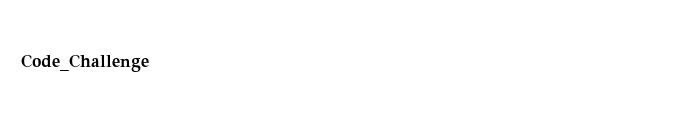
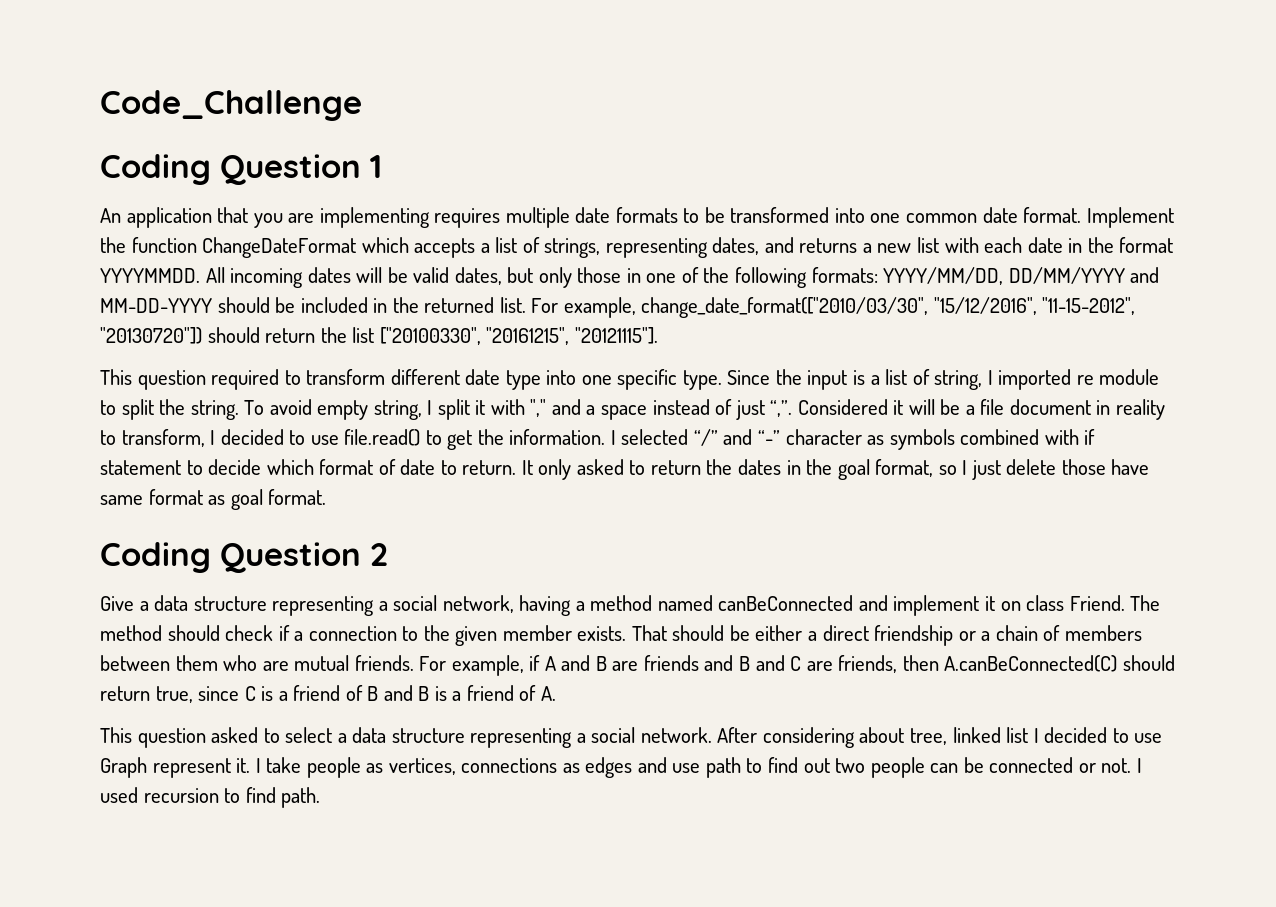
(149, 63) none -> [100,154,382,185] [100,207,1174,228] [100,237,1174,258] [100,267,1160,288] [100,297,1136,318] [100,327,658,345] [100,369,1160,390] [100,399,1165,420] [100,429,1096,450] [100,459,1150,480] [100,489,327,510] [100,542,388,573] [100,595,1161,616] [100,625,1142,646] [100,655,1175,676] [100,685,557,703] [100,727,1163,748] [100,757,1142,778] [100,787,321,808] // Coding Question 1 // An application that you are implementing requires multiple date formats to be transformed into one common date format. Implement the function ChangeDateFormat which accepts a list of strings, representing dates, and returns a new list with each date in the format YYYYMMDD. All incoming dates will be valid dates, but only those in one of the following formats: YYYY/MM/DD, DD/MM/YYYY and MM-DD-YYYY should be included in the returned list. For example, change_date_format(["2010/03/30", "15/12/2016", "11-15-2012", "20130720"]) should return the list ["20100330", "20161215", "20121115"]. // This question required to transform different date type into one specific type. Since the input is a list of string, I imported re module to split the string. To avoid empty string, I split it with "," and a space instead of just “,”. Considered it will be a file document in reality to transform, I decided to use file.read() to get the information. I selected “/” and “-” character as symbols combined with if statement to decide which format of date to return. It only asked to return the dates in the goal format, so I just delete those have same format as goal format. // Coding Question 2 // Give a data structure representing a social network, having a method named canBeConnected and implement it on class Friend. The method should check if a connection to the given member exists. That should be either a direct friendship or a chain of members between them who are mutual friends. For example, if A and B are friends and B and C are friends, then A.canBeConnected(C) should return true, since C is a friend of B and B is a friend of A. // This question asked to select a data structure representing a social network. After considering about tree, linked list I decided to use Graph represent it. I take people as vertices, connections as edges and use path to find out two people can be connected or not. I used recursion to find path.

